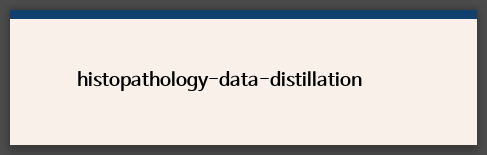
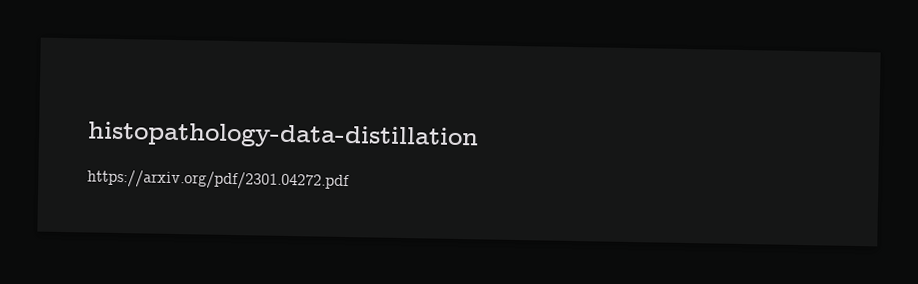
(362, 81) none -> [87,169,350,192] // https://arxiv.org/pdf/2301.04272.pdf

